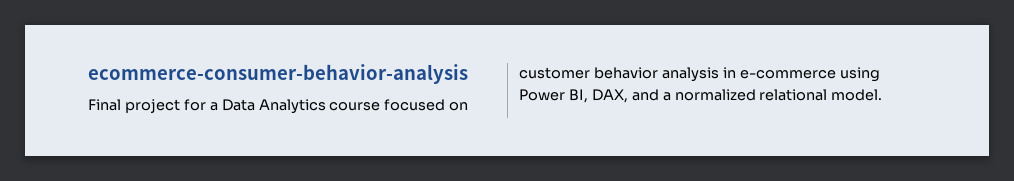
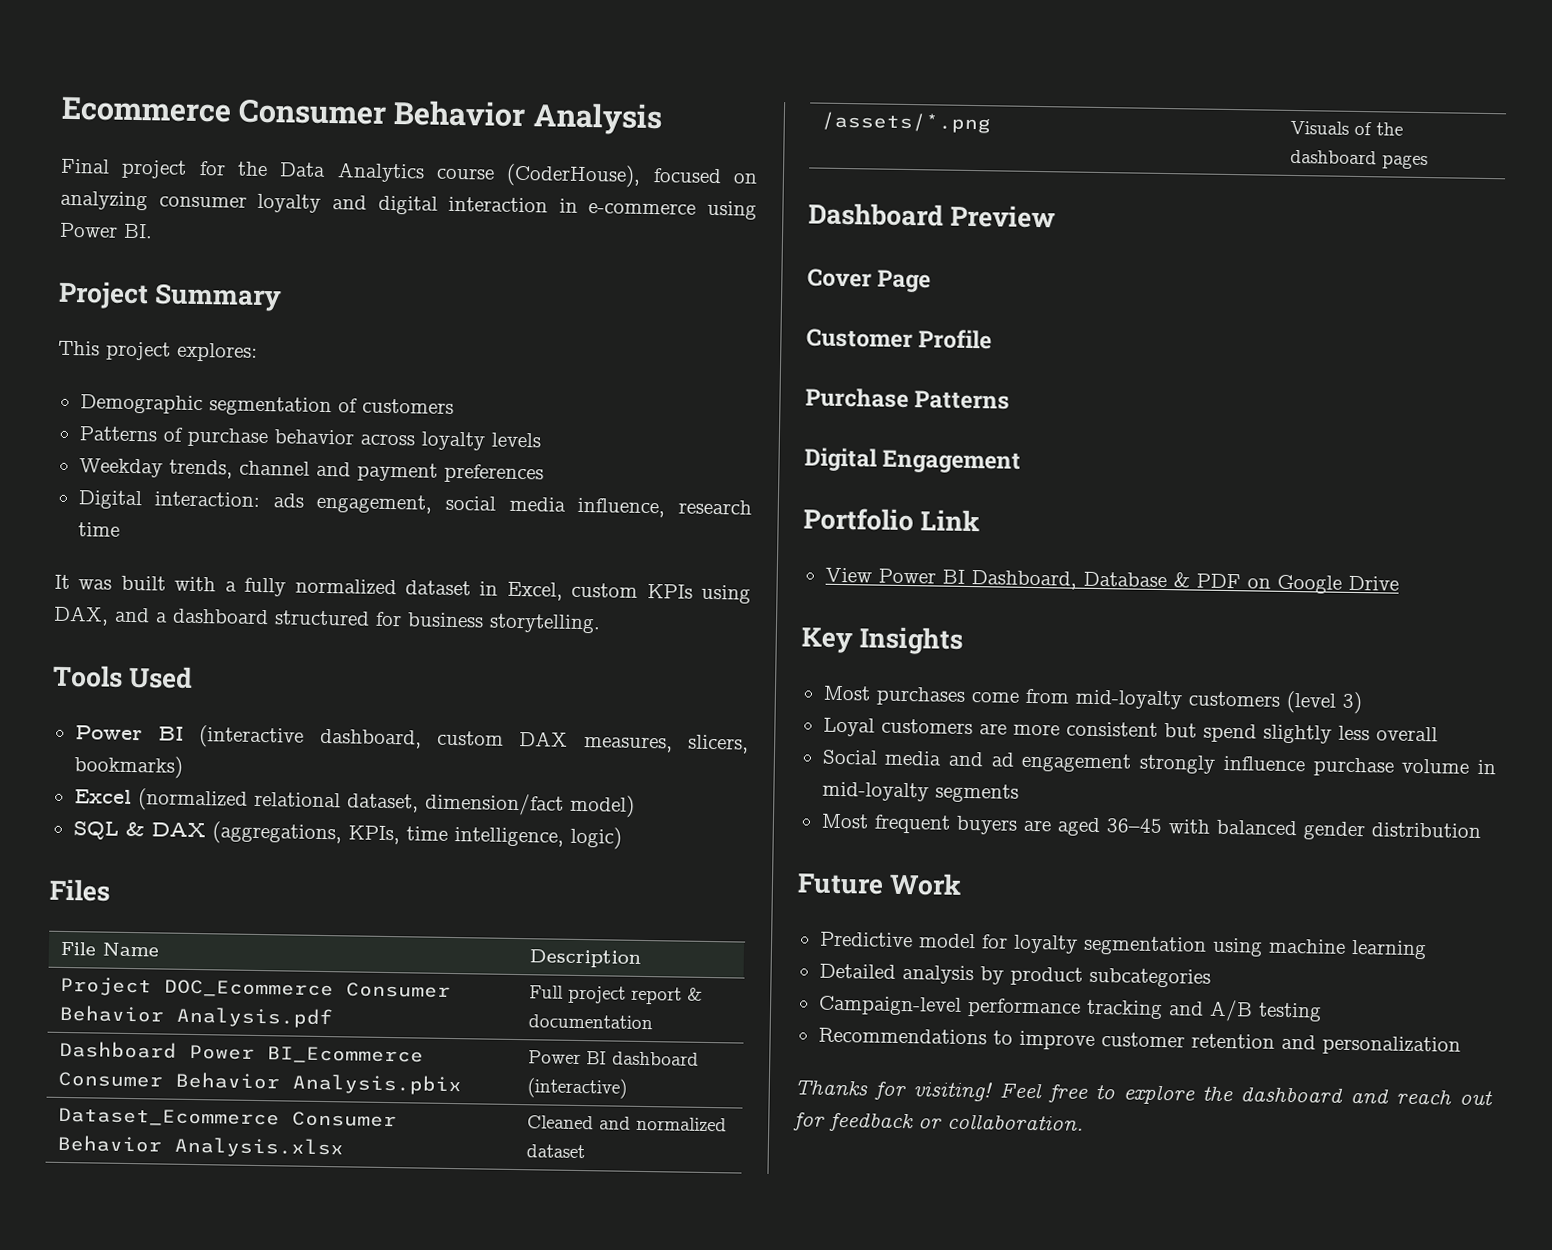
[88,64,468,84] ecommerce-consumer-behavior-analysis -> [61,96,663,136] Ecommerce Consumer Behavior Analysis
[209,102,218,111] a -> [237,161,268,177] the
(381, 106) none -> [506,163,642,188] (CoderHouse),
[519,67,880,82] [519,89,883,103] customer behavior analysis in e-commerce using Power BI, DAX, and a normalized relational model. -> [60,190,757,220] [59,222,153,239] [58,280,283,312] [58,340,258,362] [79,394,454,417] [78,426,541,451] [78,458,544,484] [77,490,752,518] [77,522,120,537] [54,574,751,604] [53,605,601,634] [52,664,194,689] [74,725,750,754] [73,755,183,779] [73,788,635,818] [72,821,622,850] [49,878,110,902] [59,941,159,957] [528,949,641,968] [59,976,451,999] [58,1004,333,1029] [528,985,703,1005] [527,1014,653,1030] [58,1040,424,1065] [57,1071,462,1096] [527,1050,699,1066] [526,1077,627,1099] [57,1107,397,1128] [56,1134,344,1159] [526,1115,727,1132] [525,1144,585,1159] [820,111,991,134] [1289,120,1403,136] [1289,149,1428,170] [808,202,1057,229] [807,268,932,293] [806,328,993,350] [805,387,1011,410] [804,447,1022,474] [803,507,981,532] [824,567,1399,594] [801,626,964,655] [822,685,1363,715] [822,717,1438,744] [821,749,1496,777] [821,781,1019,803] [820,813,1481,841] [797,872,963,896] [819,931,1427,960] [818,963,1211,988] [817,995,1322,1022] [817,1027,1461,1056] [794,1080,1493,1106] [793,1111,1084,1133] analyzing consumer loyalty and digital interaction in e-commerce using Power BI. // Project Summary // This project explores: // Demographic segmentation of customers // Patterns of purchase behavior across loyalty levels // Weekday trends, channel and payment preferences // Digital interaction: ads engagement, social media influence, research time // It was built with a fully normalized dataset in Excel, custom KPIs using DAX, and a dashboard structured for business storytelling. // Tools Used // Power BI (interactive dashboard, custom DAX measures, slicers, bookmarks) // Excel (normalized relational dataset, dimension/fact model) // SQL & DAX (aggregations, KPIs, time intelligence, logic) // Files // File Name | Description // Project DOC_Ecommerce Consumer Behavior Analysis.pdf | Full project report & documentation // Dashboard Power BI_Ecommerce Consumer Behavior Analysis.pbix | Power BI dashboard (interactive) // Dataset_Ecommerce Consumer Behavior Analysis.xlsx | Cleaned and normalized dataset // /assets/*.png | Visuals of the dashboard pages // Dashboard Preview // Cover Page // Customer Profile // Purchase Patterns // Digital Engagement // Portfolio Link // View Power BI Dashboard, Database & PDF on Google Drive // Key Insights // Most purchases come from mid-loyalty customers (level 3) // Loyal customers are more consistent but spend slightly less overall // Social media and ad engagement strongly influence purchase volume in mid-loyalty segments // Most frequent buyers are aged 36–45 with balanced gender distribution // Future Work // Predictive model for loyalty segmentation using machine learning // Detailed analysis by product subcategories // Campaign-level performance tracking and A/B testing // Recommendations to improve customer retention and personalization // Thanks for visiting! Feel free to explore the dashboard and reach out for feedback or collaboration.

